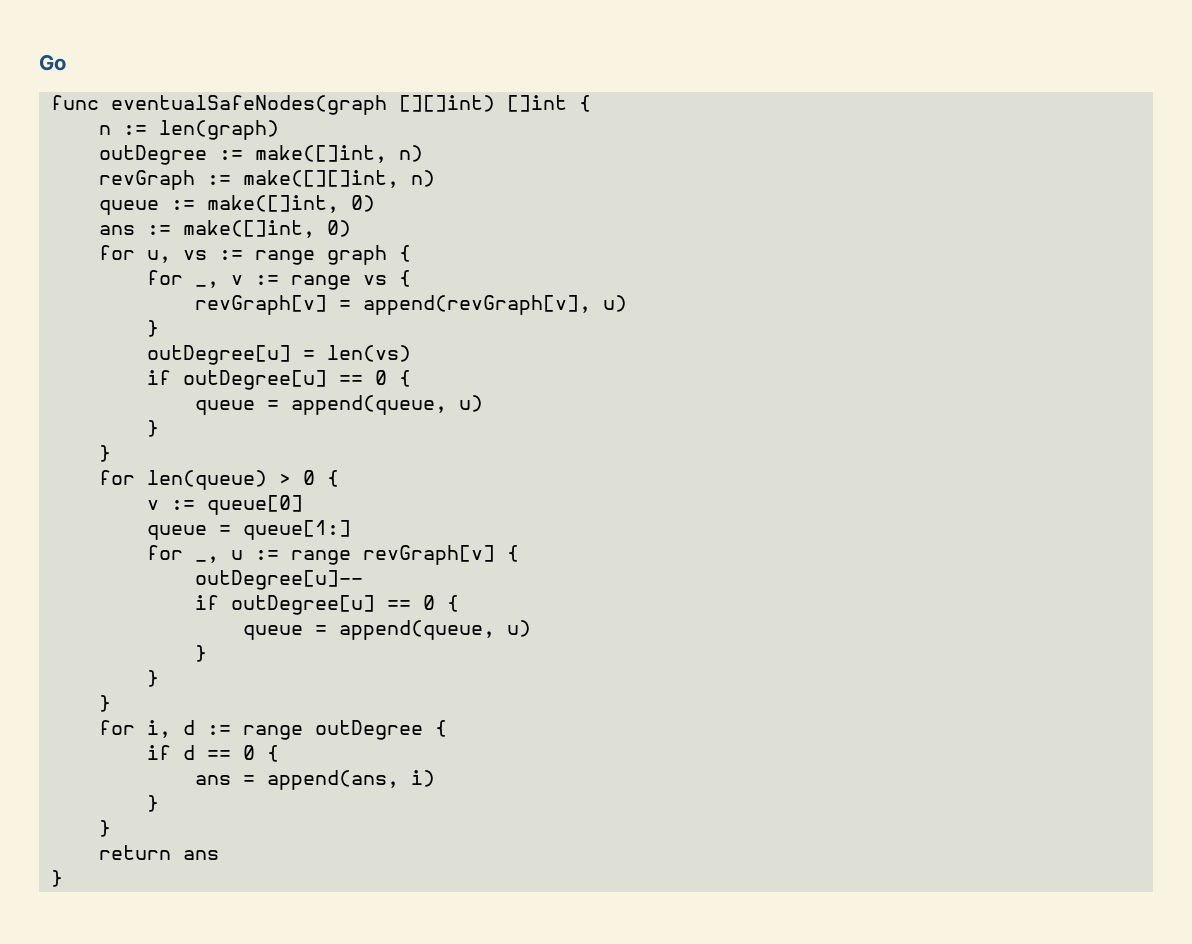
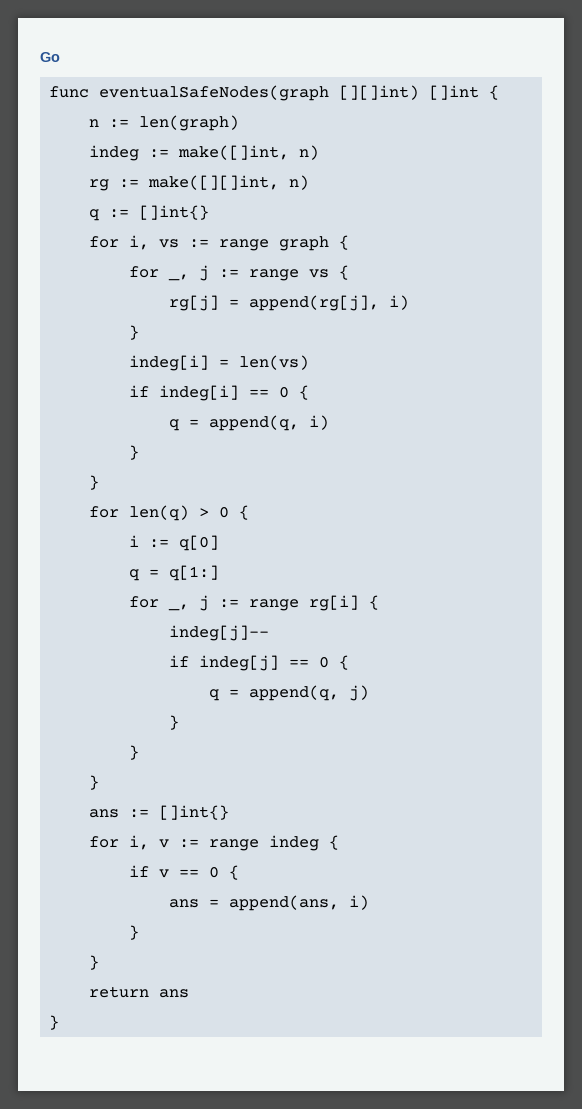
[99,145,208,165] outDegree -> [88,145,139,161] indeg
[99,170,196,190] revGraph -> [88,179,109,191] rg
[99,195,376,215] [99,220,352,238] [99,245,172,263] queue := make([]int, 0) // ans := make([]int, 0) // for u, -> [88,205,209,221] [88,235,149,250] q := []int{} // for i,
[231,275,244,285] v -> [198,265,209,281] j
[195,295,628,315] [147,320,160,337] [147,345,292,365] revGraph[v] = append(revGraph[v], u) // } // outDegree[u] -> [168,295,409,311] [128,325,139,340] [128,355,209,371] rg[j] = append(rg[j], i) // } // indeg[i]
[183,370,412,390] [195,395,484,415] [147,420,160,437] [99,445,112,462] [99,470,268,490] outDegree[u] == 0 { // queue = append(queue, u) // } // } // for len(queue) -> [158,385,309,401] [168,415,329,431] [128,445,139,460] [88,475,99,490] [88,505,189,521] indeg[i] == 0 { // q = append(q, i) // } // } // for len(q)
[147,495,304,515] [147,520,352,540] [147,545,520,565] [195,570,364,590] [195,595,460,615] [243,620,532,640] v := queue[0] // queue = queue[1:] // for _, u := range revGraph[v] { // outDegree[u]-- // if outDegree[u] == 0 { // queue = append(queue, u) -> [128,535,219,551] [128,565,219,581] [128,595,379,611] [168,625,269,641] [168,655,349,671] [208,685,369,701] i := q[0] // q = q[1:] // for _, j := range rg[i] { // indeg[j]-- // if indeg[j] == 0 { // q = append(q, j)
[99,720,424,740] // for i, d := range outDegree -> [88,805,229,820] [88,835,319,851] // ans := []int{} // for i, v := range indeg
[183,745,196,760] d -> [158,869,169,878] v

